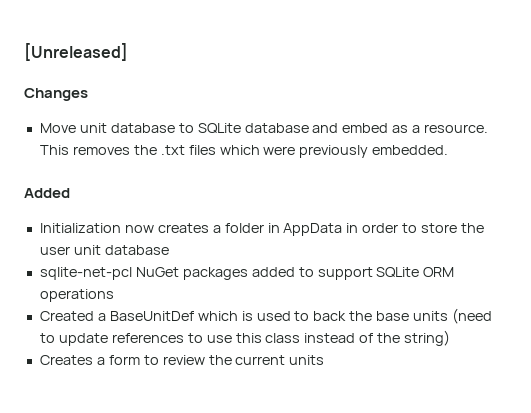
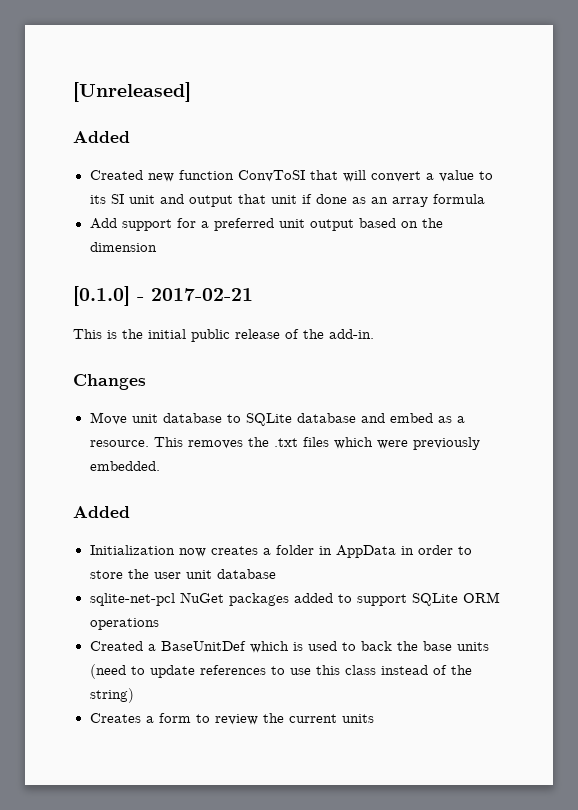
(128, 52) none -> [73,131,130,143] [89,170,493,182] [89,194,485,207] [89,218,443,231] [89,242,157,252] [73,286,253,306] [73,329,374,342] // Added // Created new function ConvToSI that will convert a value to its SI unit and output that unit if done as an array formula // Add support for a preferred unit output based on the dimension // [0.1.0] - 2017-02-21 // This is the initial public release of the add-in.

